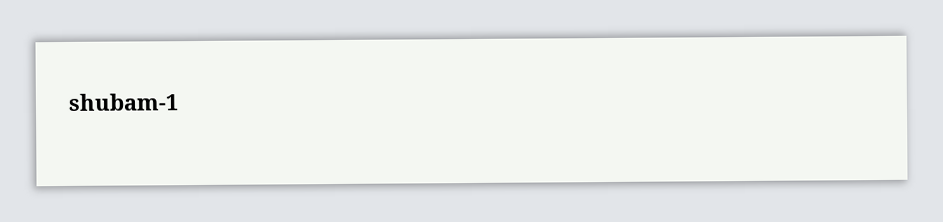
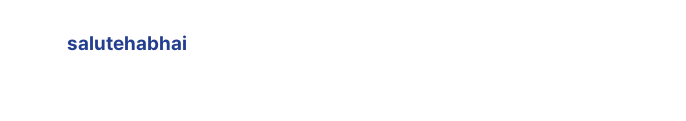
[68,93,178,111] shubam-1 -> [67,35,187,51] salutehabhai

